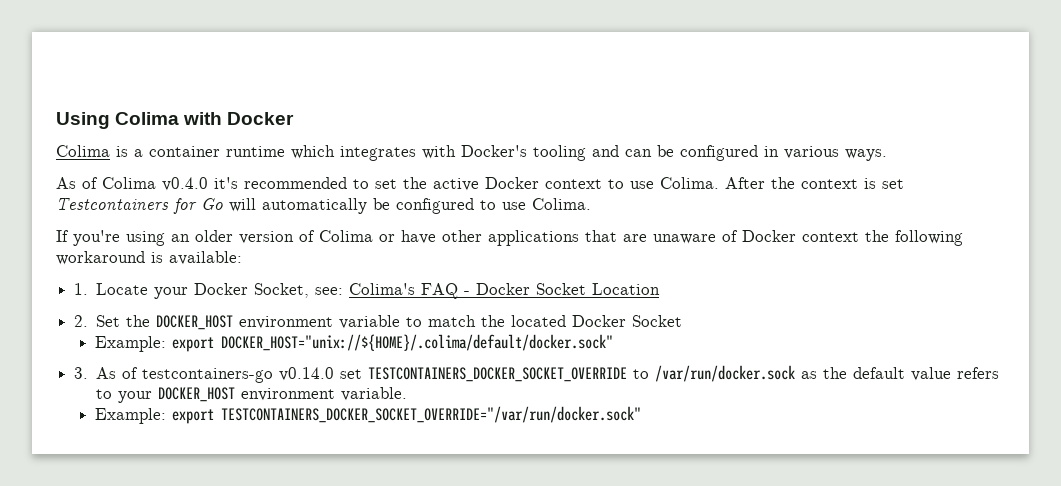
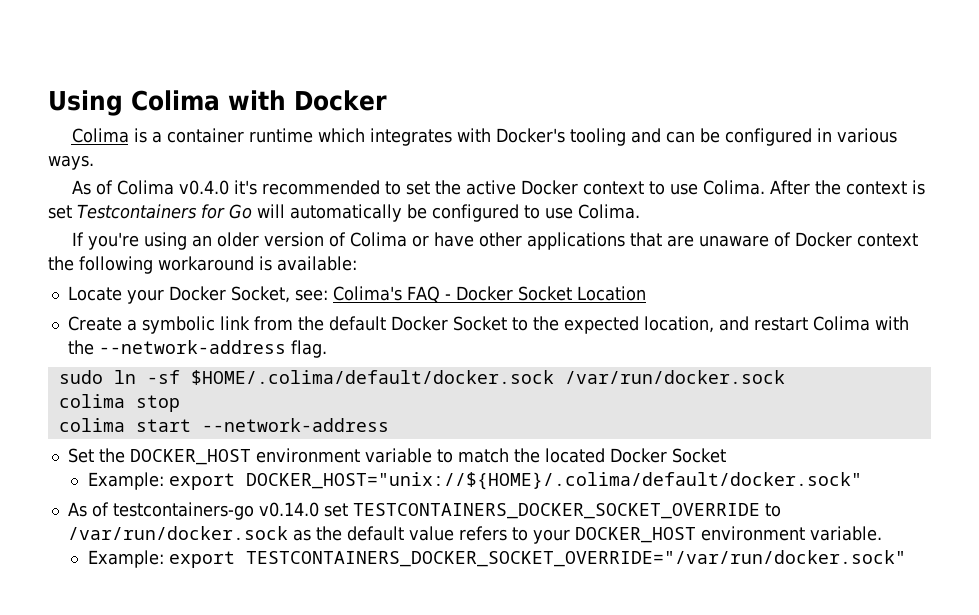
[74,283,89,295] 1. -> (357, 263) none
[74,315,89,327] 2. -> [67,316,909,334] [67,340,327,358] [58,370,785,385] [58,394,180,412] [58,418,389,432] Create a symbolic link from the default Docker Socket to the expected location, and restart Colima with the --network-address flag. // sudo ln -sf $HOME/.colima/default/docker.sock /var/run/docker.sock // colima stop // colima start --network-address //
[74,367,89,379] 3. -> (862, 481) none

